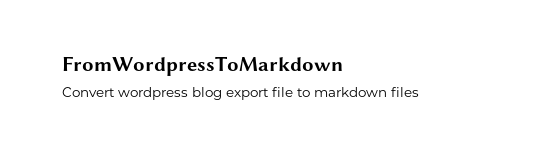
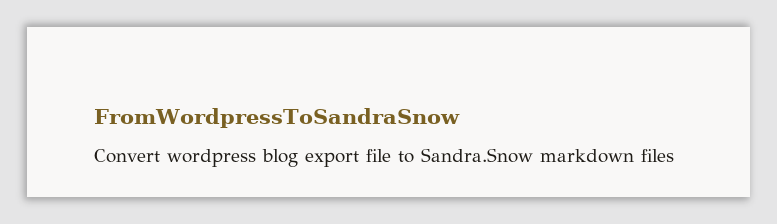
[62,56,343,76] FromWordpressToMarkdown -> [94,108,460,128] FromWordpressToSandraSnow
(310, 92) none -> [421,148,533,163] Sandra.Snow

